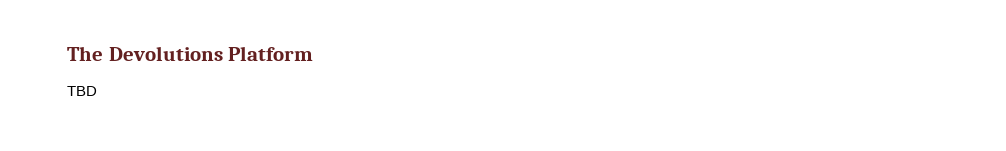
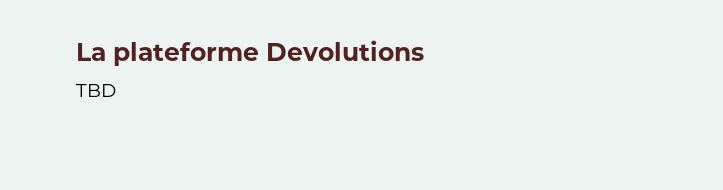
[67,46,103,61] The -> [76,42,259,66] La plateforme
[228,46,314,61] Platform -> (424, 50) none

